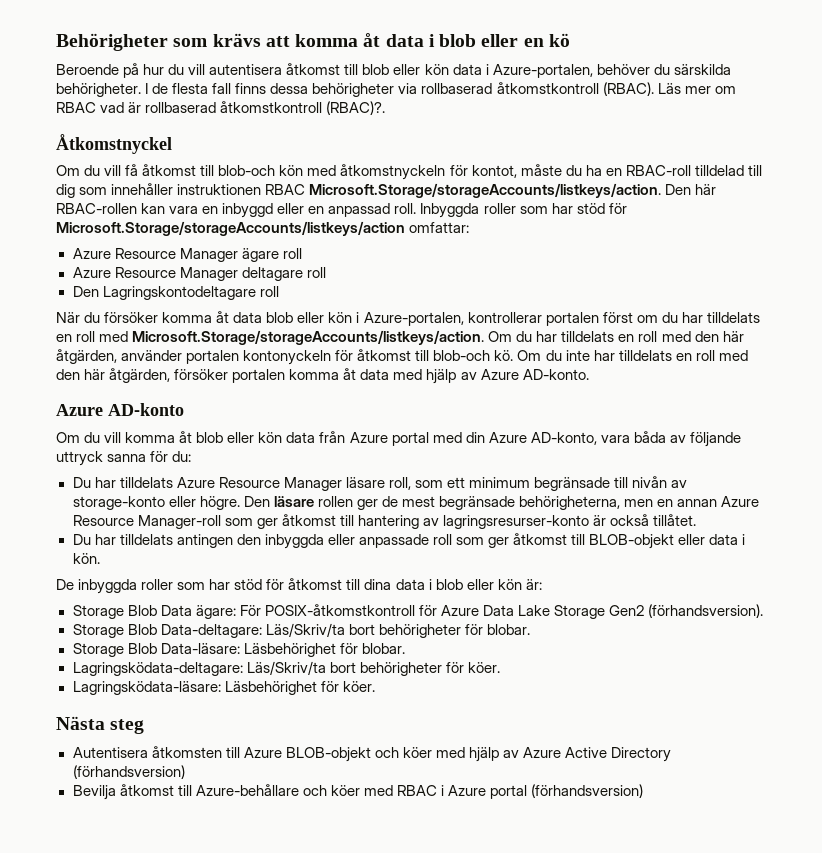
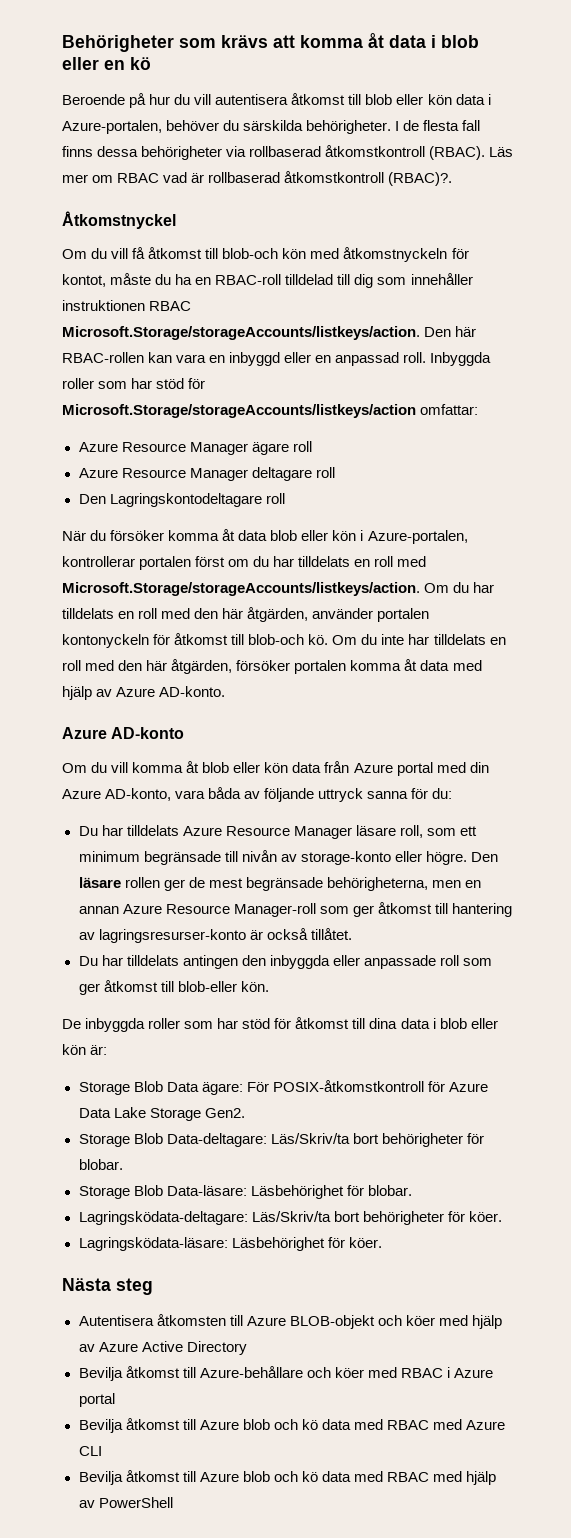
[589,534,746,549] BLOB-objekt eller data i -> [177,981,237,992] blob-eller
[609,604,764,618] Gen2 (förhandsversion). -> [204,1108,245,1118] Gen2.
[72,765,185,779] (förhandsversion) -> (247, 1348) none
[531,784,644,798] (förhandsversion) -> [78,1418,506,1433] [78,1446,102,1456] [78,1470,497,1485] [78,1497,173,1508] // Bevilja åtkomst till Azure blob och kö data med RBAC med Azure CLI // Bevilja åtkomst till Azure blob och kö data med RBAC med hjälp av PowerShell

